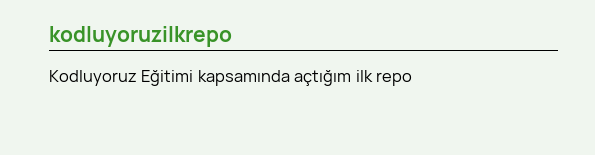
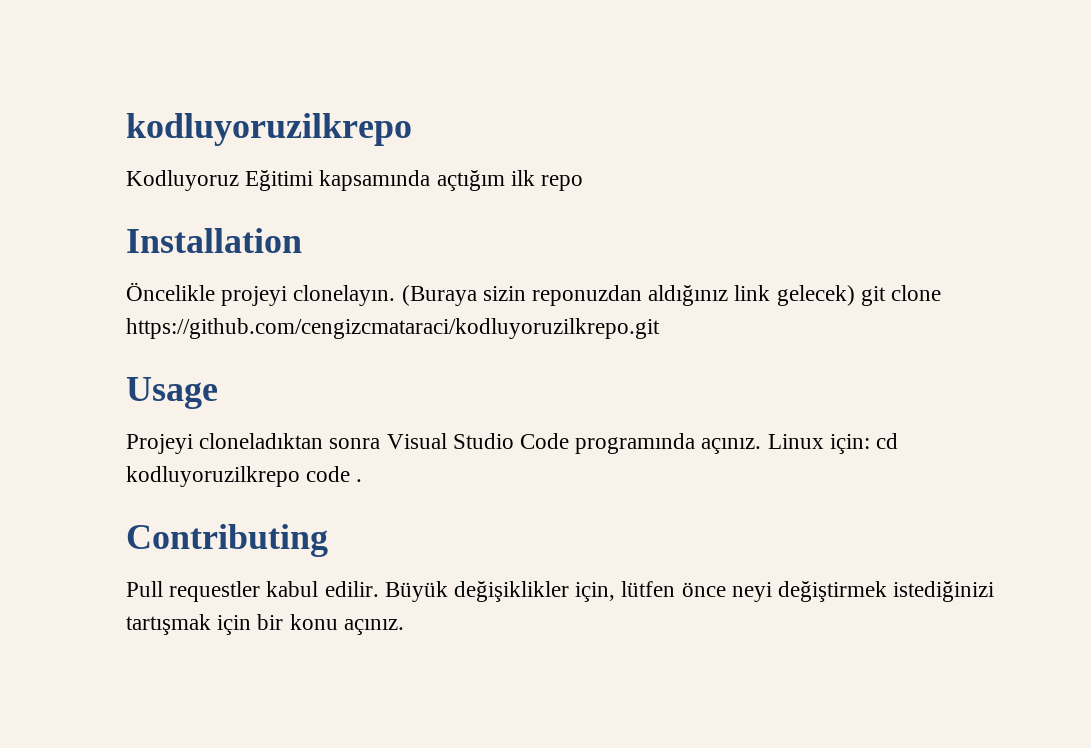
(413, 79) none -> [126,228,302,253] [126,282,942,306] [126,318,660,339] [126,377,218,409] [126,433,899,454] [126,466,363,487] [126,524,328,557] [126,581,995,602] [126,614,404,635] // Installation // Öncelikle projeyi clonelayın. (Buraya sizin reponuzdan aldığınız link gelecek) git clone https://github.com/cengizcmataraci/kodluyoruzilkrepo.git // Usage // Projeyi cloneladıktan sonra Visual Studio Code programında açınız. Linux için: cd kodluyoruzilkrepo code . // Contributing // Pull requestler kabul edilir. Büyük değişiklikler için, lütfen önce neyi değiştirmek istediğinizi tartışmak için bir konu açınız.

